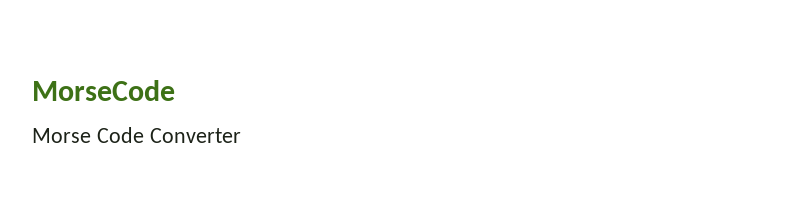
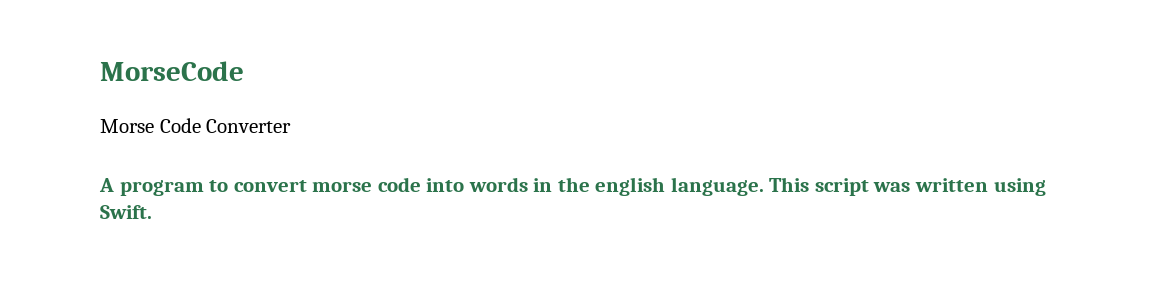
(241, 135) none -> [99,177,1046,196] [100,205,152,219] // A program to convert morse code into words in the english language. This script was written using Swift.

